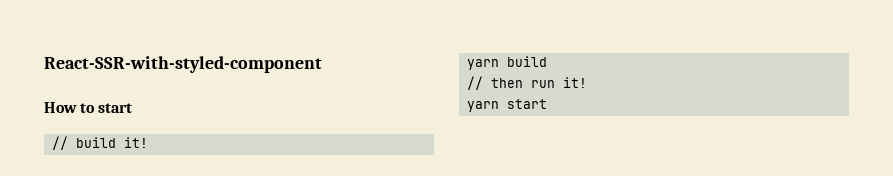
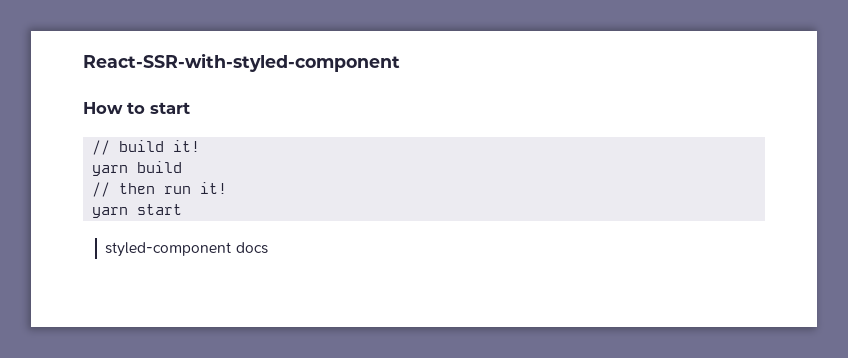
(548, 104) none -> [105,242,268,257] // styled-component docs

